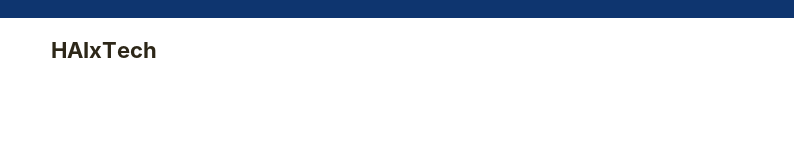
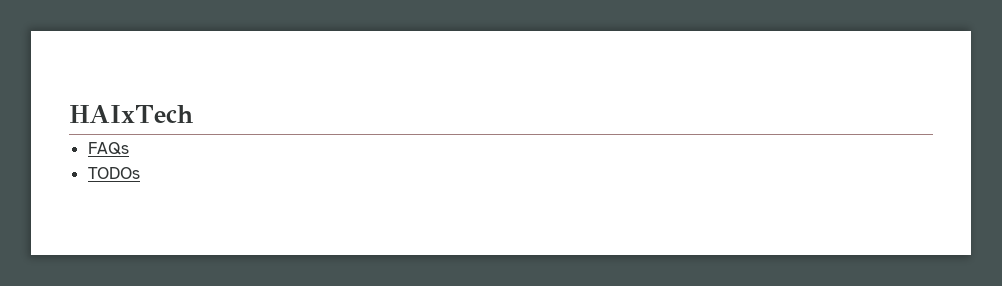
(157, 50) none -> [87,142,129,155] [87,167,140,179] // FAQs // TODOs

